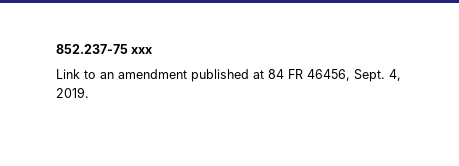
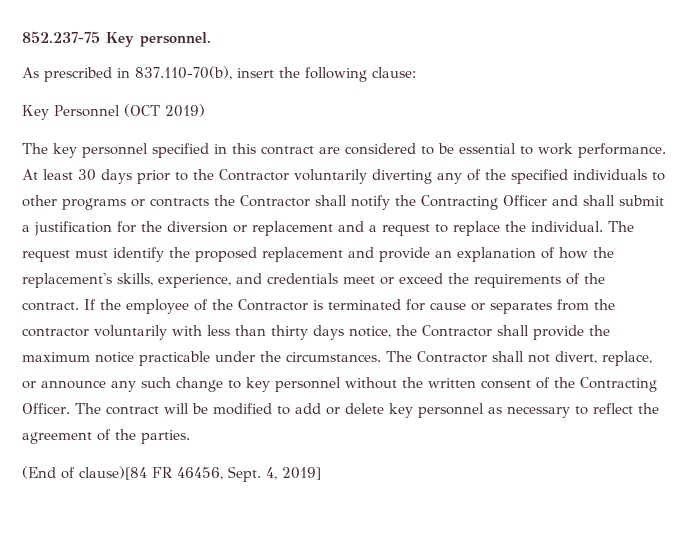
[131,47,153,54] [56,69,284,82] xxx // Link to an amendment published at 84 -> [106,32,211,47] [22,66,416,82] [22,104,205,120] [22,143,666,158] [22,169,665,184] [22,195,664,210] [22,221,634,236] [22,247,614,262] [22,273,605,288] [22,299,615,314] [22,325,610,340] [22,351,652,366] [22,377,657,392] [22,403,659,418] [22,429,190,444] [22,466,147,480] Key personnel. // As prescribed in 837.110-70(b), insert the following clause: // Key Personnel (OCT 2019) // The key personnel specified in this contract are considered to be essential to work performance. At least 30 days prior to the Contractor voluntarily diverting any of the specified individuals to other programs or contracts the Contractor shall notify the Contracting Officer and shall submit a justification for the diversion or replacement and a request to replace the individual. The request must identify the proposed replacement and provide an explanation of how the replacement's skills, experience, and credentials meet or exceed the requirements of the contract. If the employee of the Contractor is terminated for cause or separates from the contractor voluntarily with less than thirty days notice, the Contractor shall provide the maximum notice practicable under the circumstances. The Contractor shall not divert, replace, or announce any such change to key personnel without the written consent of the Contracting Officer. The contract will be modified to add or delete key personnel as necessary to reflect the agreement of the parties. // (End of clause)[84
[56,87,89,98] 2019. -> [282,467,321,480] 2019]

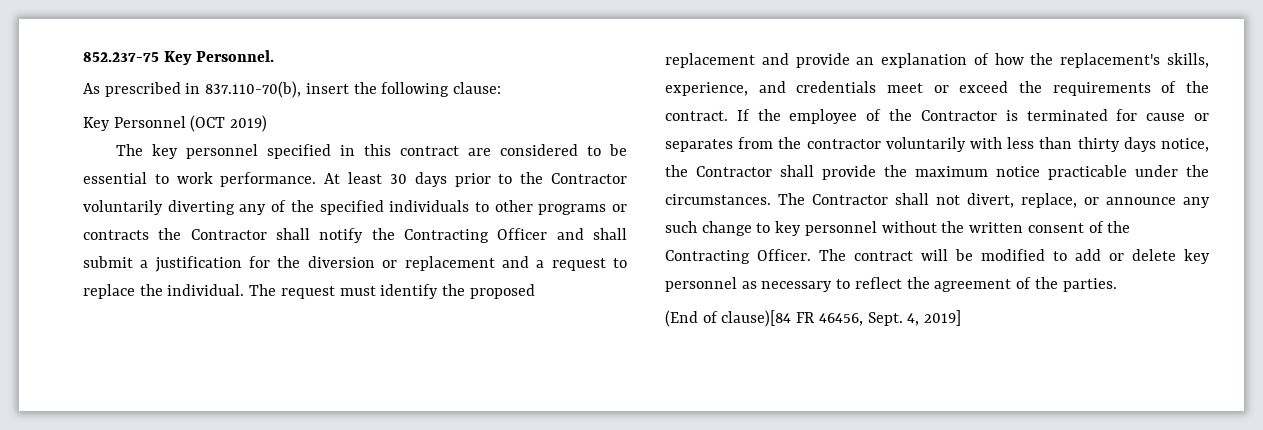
[140,32,211,47] personnel. -> [196,50,275,62] Personnel.

